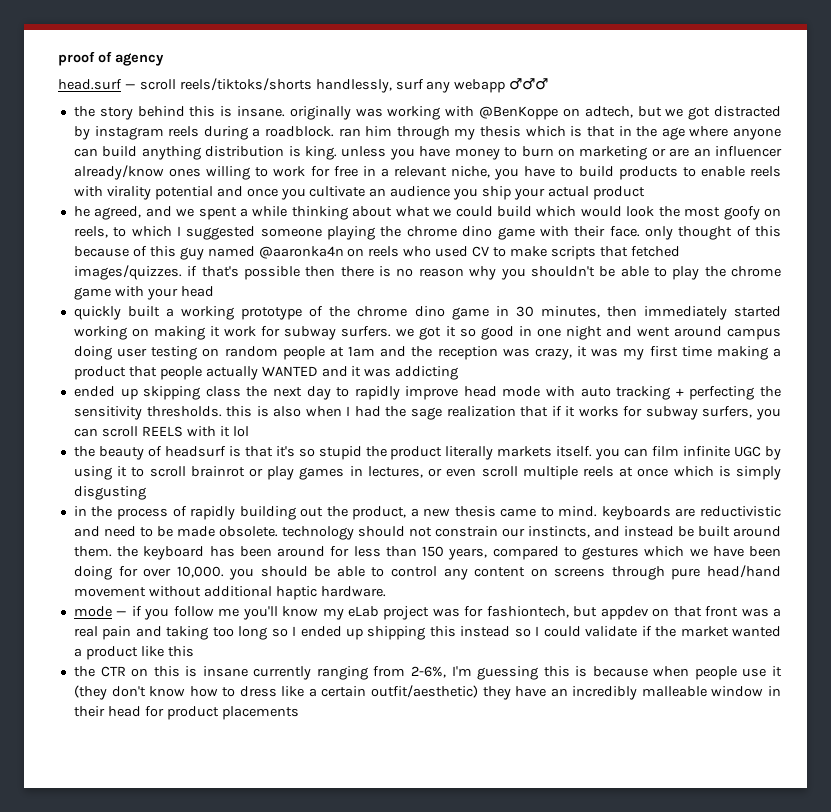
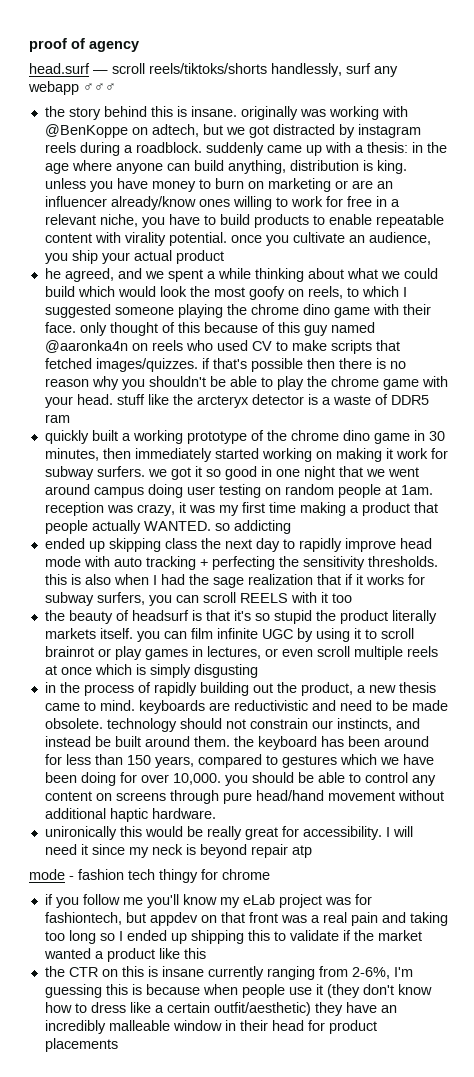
[338,126,615,140] ran him through my thesis which is that -> [205,142,408,156] suddenly came up with a thesis:
[141,146,201,160] anything -> [227,160,286,174] anything,
[750,166,782,177] [73,186,243,200] reels with virality potential and -> [375,214,444,228] [44,232,227,246] repeatable content with virality potential.
[390,186,451,197] audience -> [368,232,431,245] audience,
[180,286,214,297] head -> [76,394,429,408] [44,414,70,423] head. stuff like the arcteryx detector is a waste of DDR5 ram
[605,326,632,337] and -> [338,466,385,477] that we
[348,346,433,357] 1am and the -> [400,485,433,495] 1am.
[261,366,392,377] WANTED and it was -> [143,521,230,531] WANTED. so
[232,426,249,437] lol -> [331,593,352,603] too
[73,606,128,617] mode — -> [44,826,413,840] [44,844,312,858] [29,869,270,883] unironically this would be really great for accessibility. I will need it since my neck is beyond repair atp // mode - fashion tech thingy for chrome //
[460,626,581,637] instead so I could -> [273,931,286,941] to

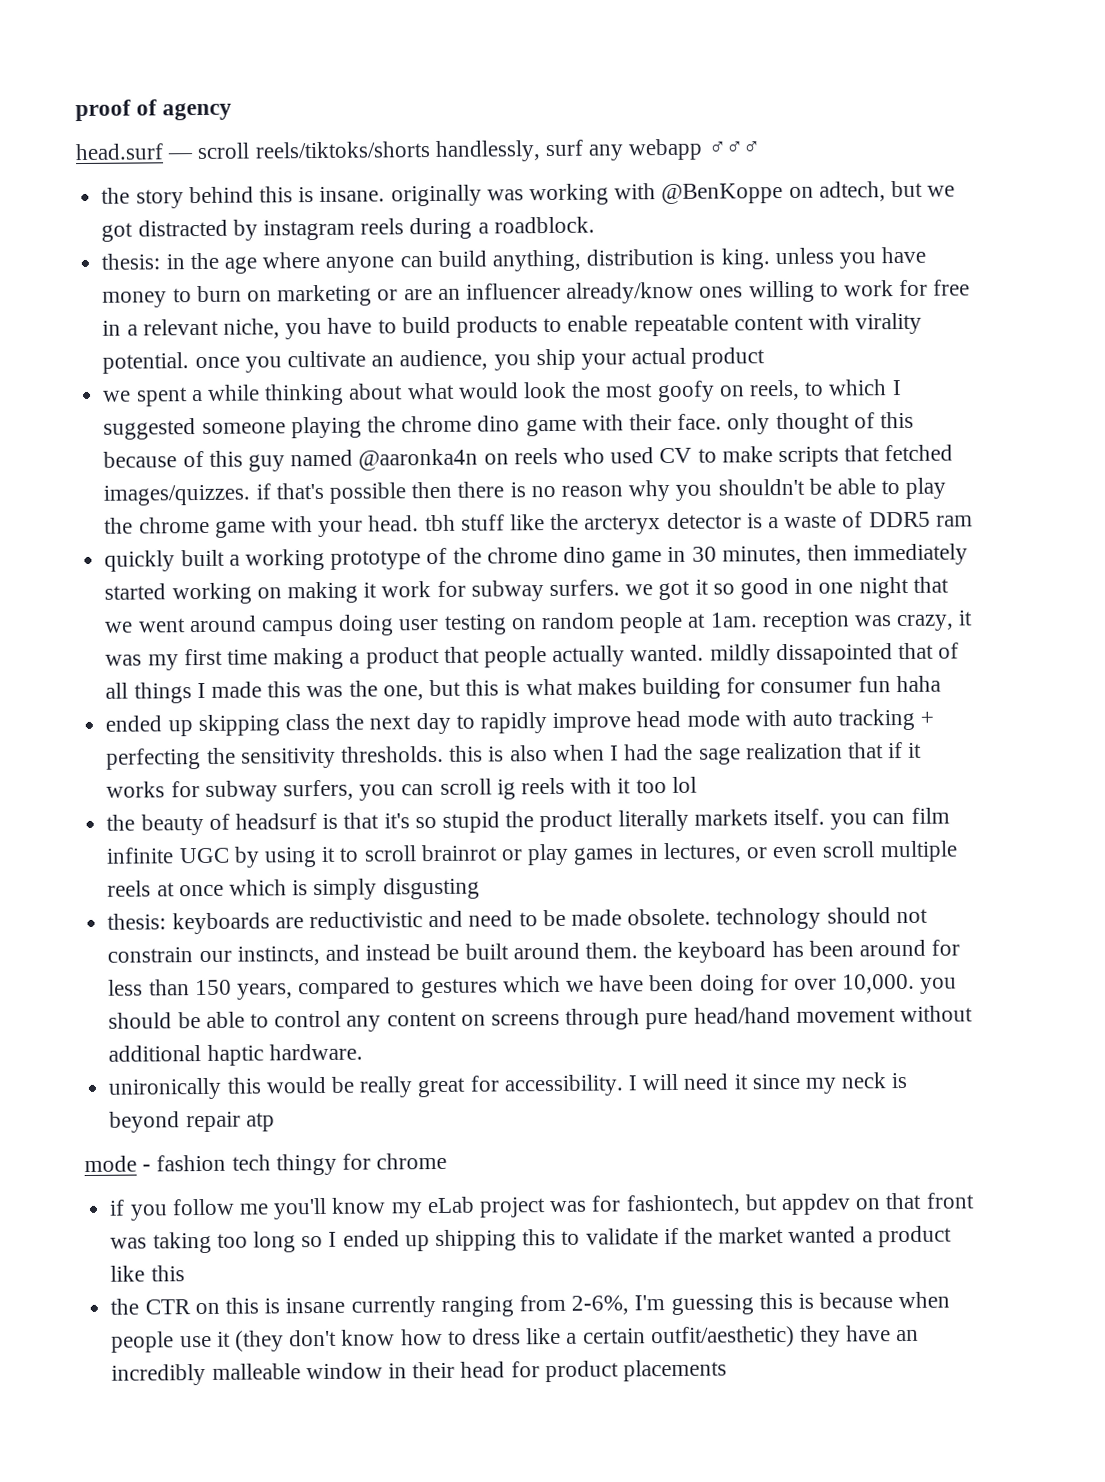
[205,142,364,156] suddenly came up with a -> (595, 225) //
[44,268,142,282] he agreed, and -> (766, 358) none
[380,268,438,279] [44,286,115,297] we could build which -> (455, 391) none
(113, 399) none -> [424,514,456,532] tbh
[143,520,291,534] WANTED. so addicting -> [630,642,960,666] [105,675,941,704] wanted. mildly dissapointed that of all things I made this was the one, but this is what makes building for consumer fun haha
[239,593,288,603] REELS -> [496,777,565,800] ig reels
(352, 598) none -> [671,776,697,793] lol
[44,682,436,696] [44,700,135,711] in the process of rapidly building out the product, a new thesis came to mind. -> [107,913,167,930] thesis:
[310,912,406,926] a real pain and -> (148, 1243) none

